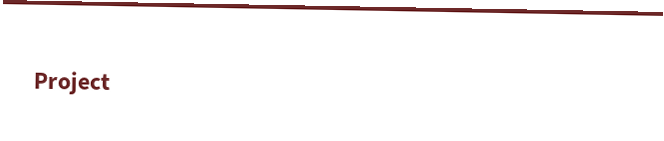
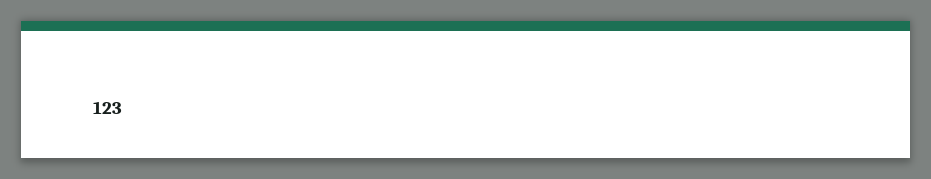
[33,70,110,96] Project -> [93,101,122,114] 123

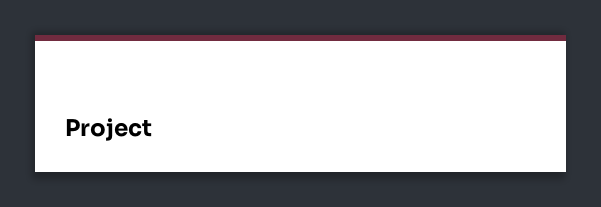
[93,101,122,114] 123 -> [65,118,152,141] Project

